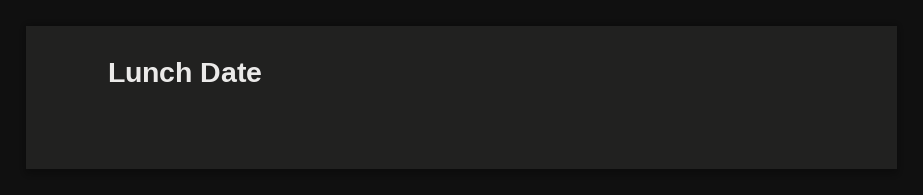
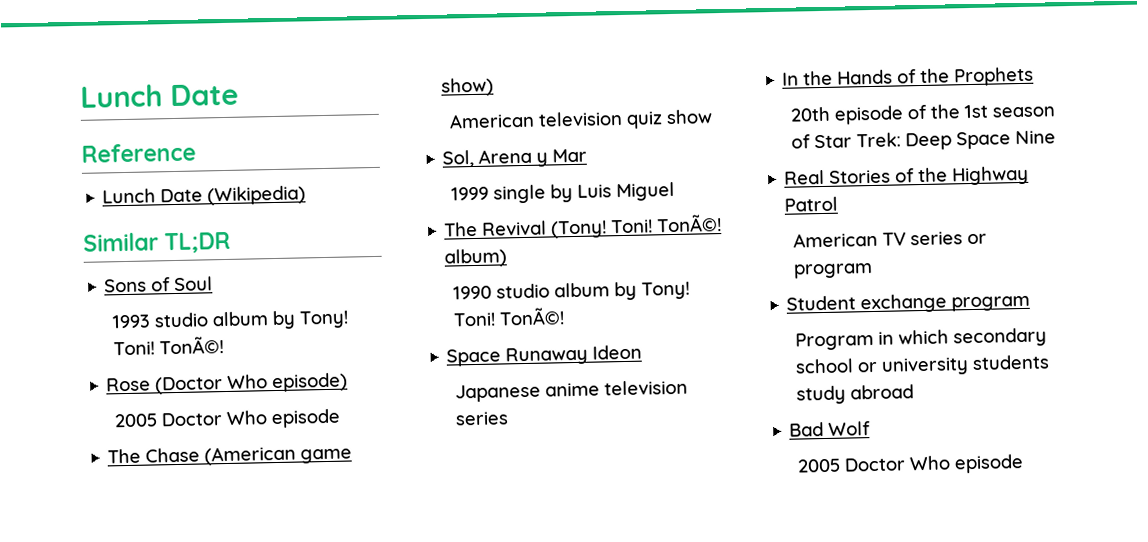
[108,62,262,82] Lunch Date -> [80,83,239,108] [81,142,196,163] [102,185,307,206] [83,231,232,254] [104,276,214,293] [111,310,349,330] [112,336,224,356] [106,372,349,395] [113,408,341,429] [107,445,353,466] [441,77,495,97] [448,109,713,129] [442,148,588,168] [450,181,675,204] [444,214,723,239] [444,248,508,268] [452,281,690,301] [452,307,565,327] [446,344,643,367] [454,379,688,403] [454,411,509,426] [782,66,1035,87] [789,104,1055,125] [790,130,1056,151] [784,165,1030,186] [784,196,839,212] [792,231,987,248] [792,263,873,279] [786,293,1031,314] [794,327,1047,351] [794,354,1050,376] [795,384,914,405] [789,421,872,437] [796,454,1024,474] Lunch Date // Reference // Lunch Date (Wikipedia) // Similar TL;DR // Sons of Soul // 1993 studio album by Tony! Toni! TonÃ©! // Rose (Doctor Who episode) // 2005 Doctor Who episode // The Chase (American game show) // American television quiz show // Sol, Arena y Mar // 1999 single by Luis Miguel // The Revival (Tony! Toni! TonÃ©! album) // 1990 studio album by Tony! Toni! TonÃ©! // Space Runaway Ideon // Japanese anime television series // In the Hands of the Prophets // 20th episode of the 1st season of Star Trek: Deep Space Nine // Real Stories of the Highway Patrol // American TV series or program // Student exchange program // Program in which secondary school or university students study abroad // Bad Wolf // 2005 Doctor Who episode

